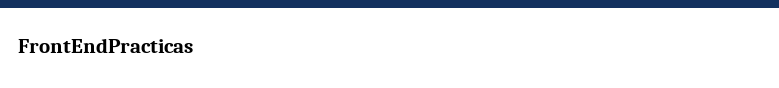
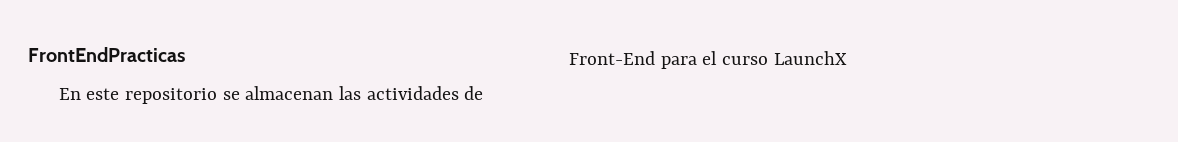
(193, 45) none -> [58,86,484,104] [569,51,847,69] // En este repositorio se almacenan las actividades de Front-End para el curso LaunchX

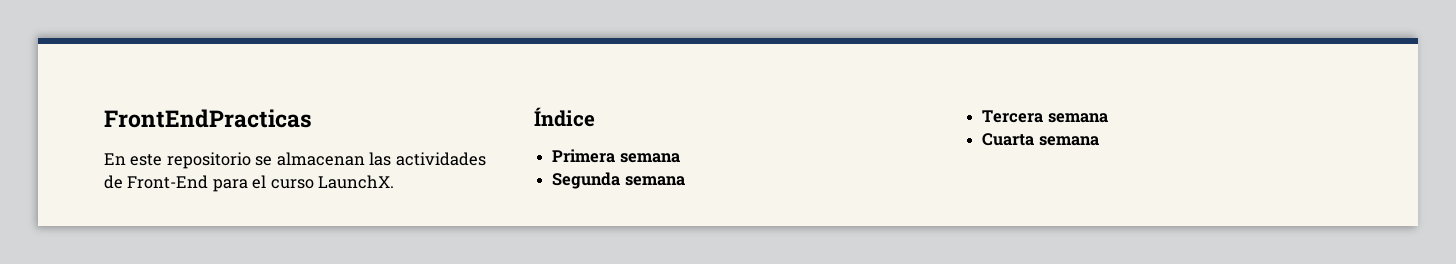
[773,51,847,65] LaunchX -> [318,175,395,189] [534,107,595,127] [552,149,680,163] [552,172,685,189] [982,110,1108,123] [982,133,1099,146] LaunchX. // Índice // Primera semana // Segunda semana // Tercera semana // Cuarta semana

